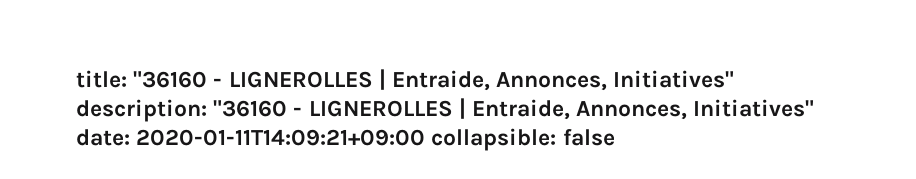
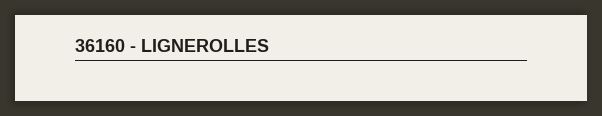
[76,69,735,91] [76,98,815,122] [76,128,615,151] title: "36160 - LIGNEROLLES | Entraide, Annonces, Initiatives" description: "36160 - LIGNEROLLES | Entraide, Annonces, Initiatives" date: 2020-01-11T14:09:21+09:00 collapsible: false -> [75,39,269,52] 36160 - LIGNEROLLES

